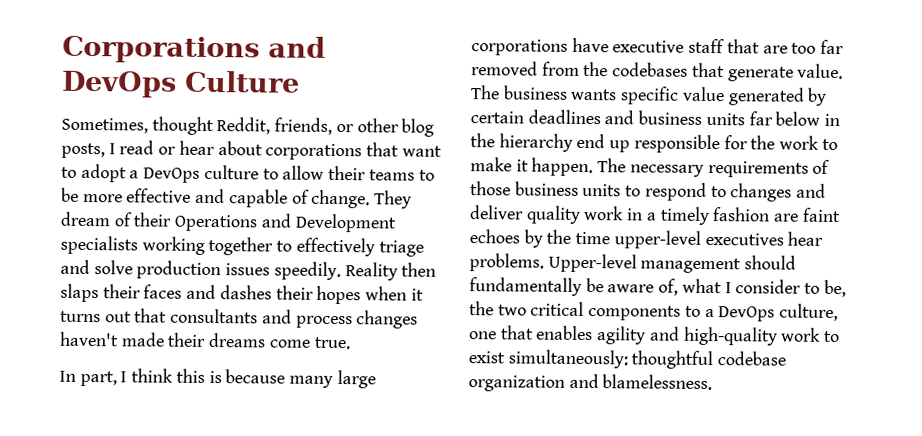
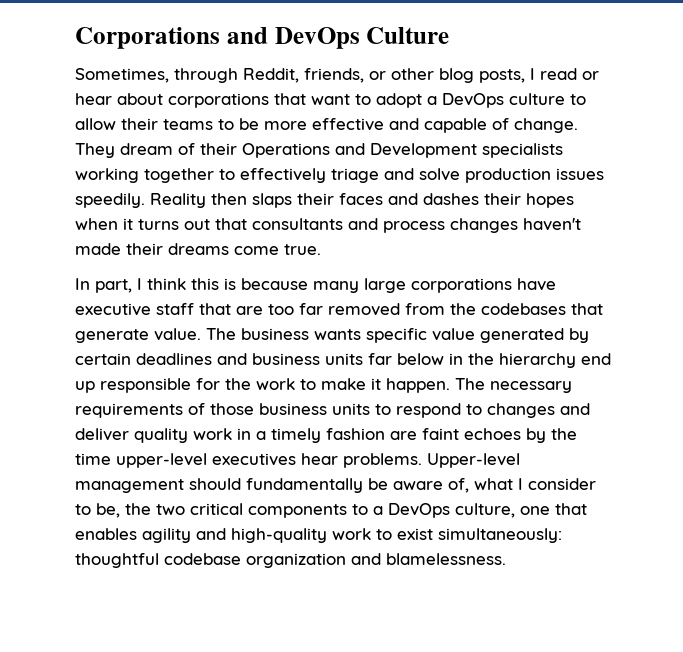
[151,116,214,136] thought -> [174,68,238,83] through

